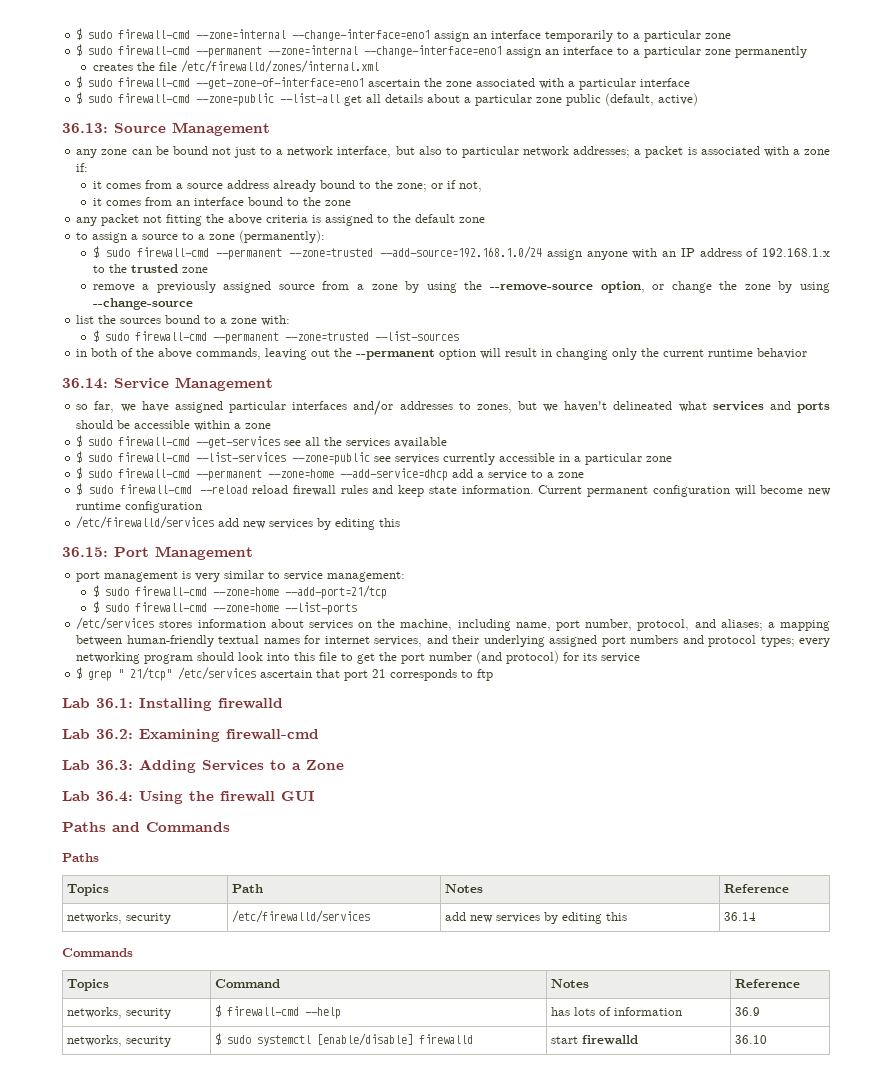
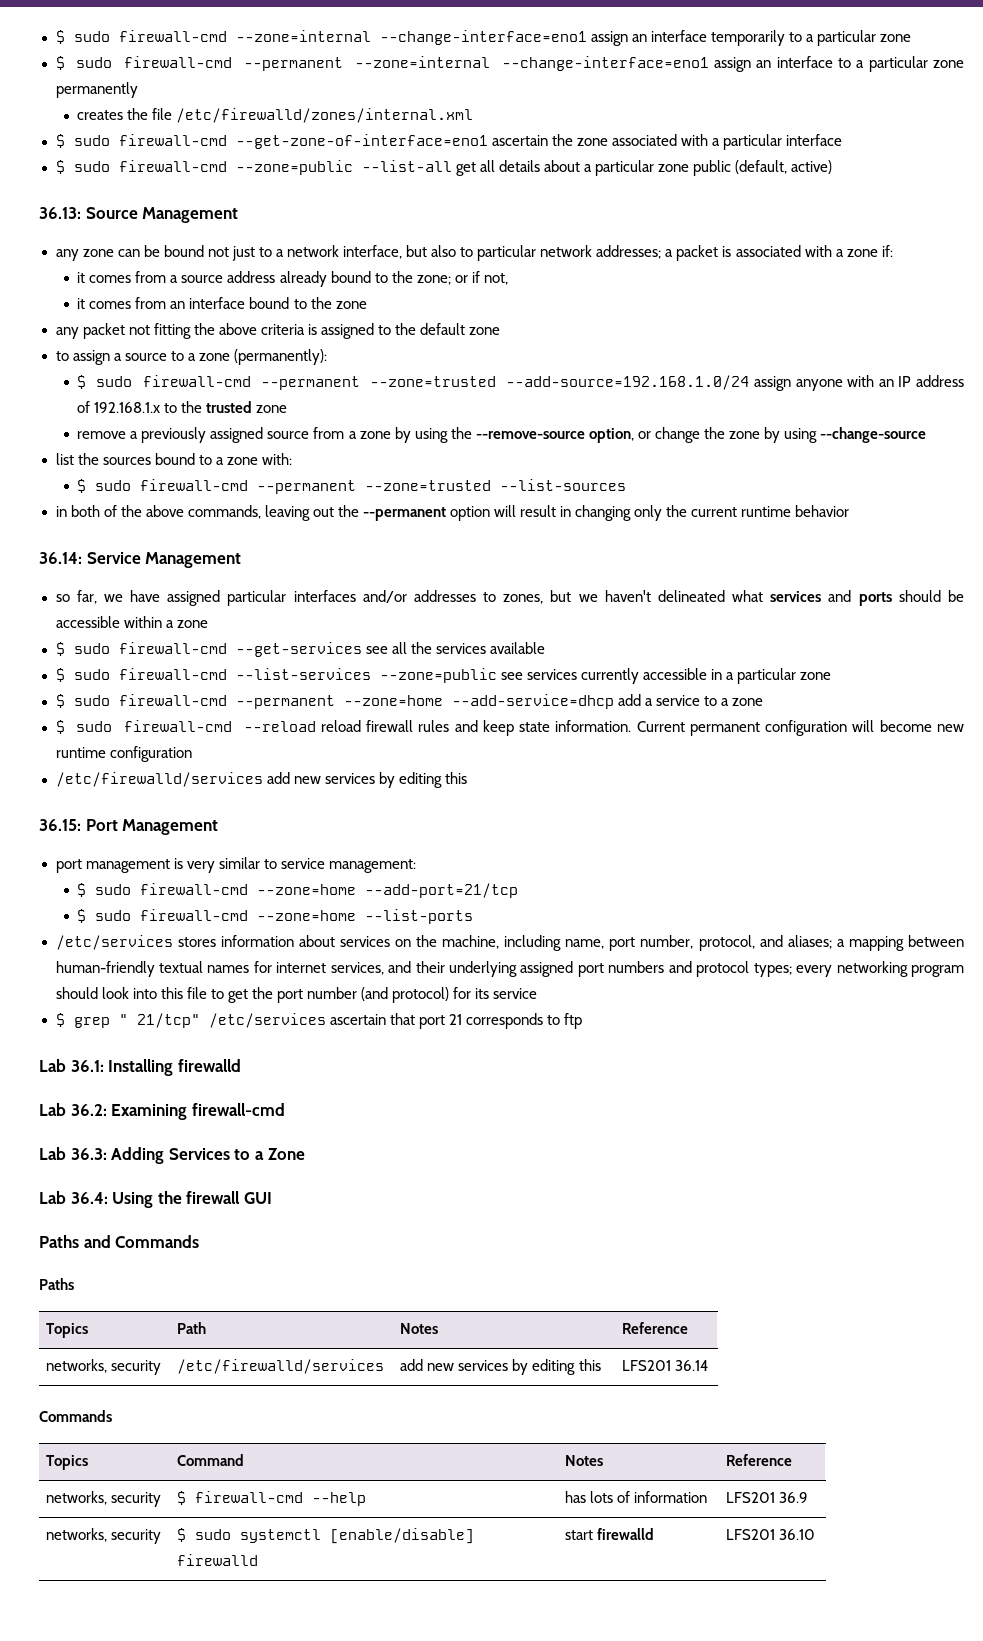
(628, 916) none -> [622,1360,672,1371] LFS201
(683, 1011) none -> [726,1492,776,1503] LFS201
(639, 1040) none -> [726,1529,776,1540] LFS201

